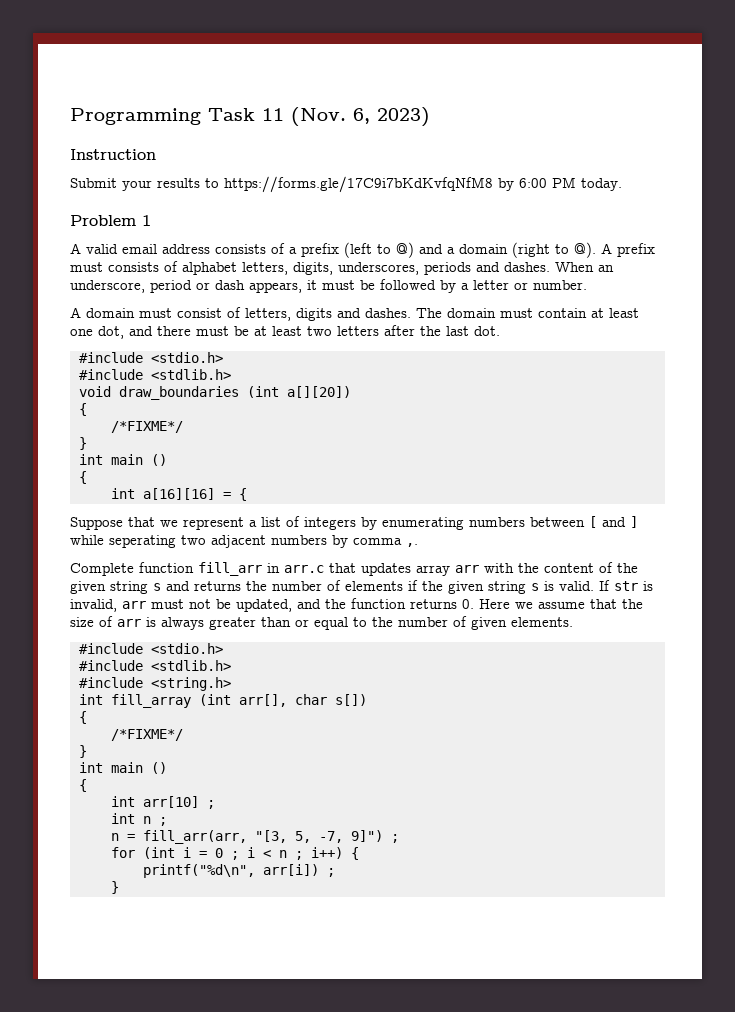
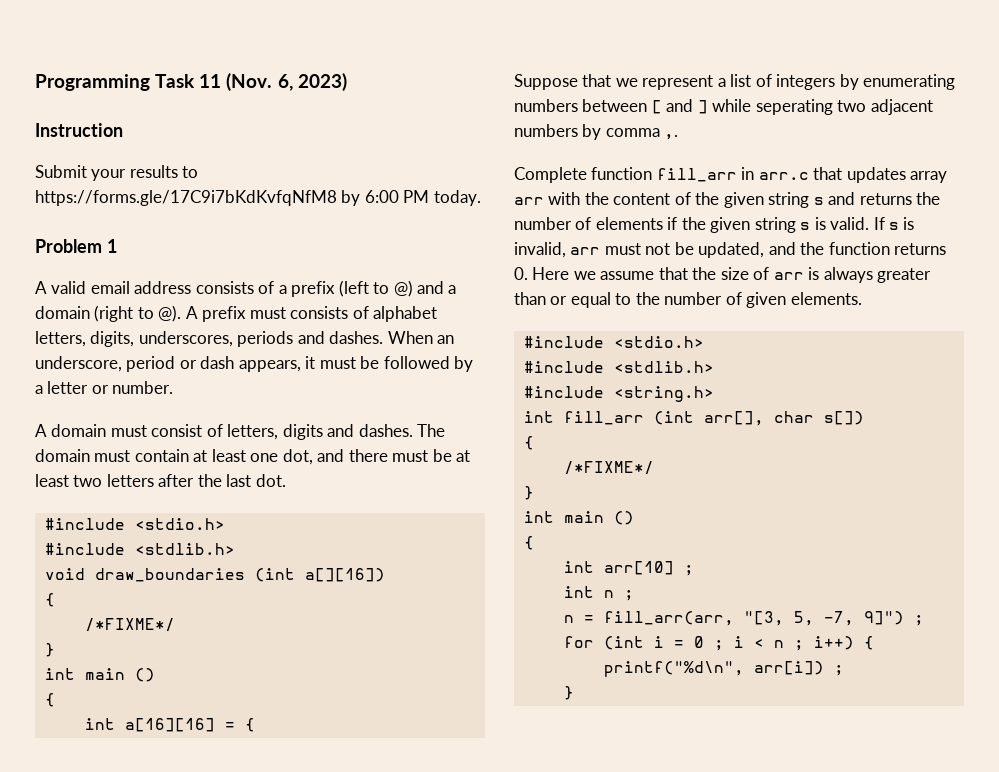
[286,386,351,398] a[][20]) -> [304,568,385,582] a[][16])
[614,581,638,591] str -> [889,222,900,230] s
[110,694,191,708] fill_array -> [563,411,644,425] fill_arr

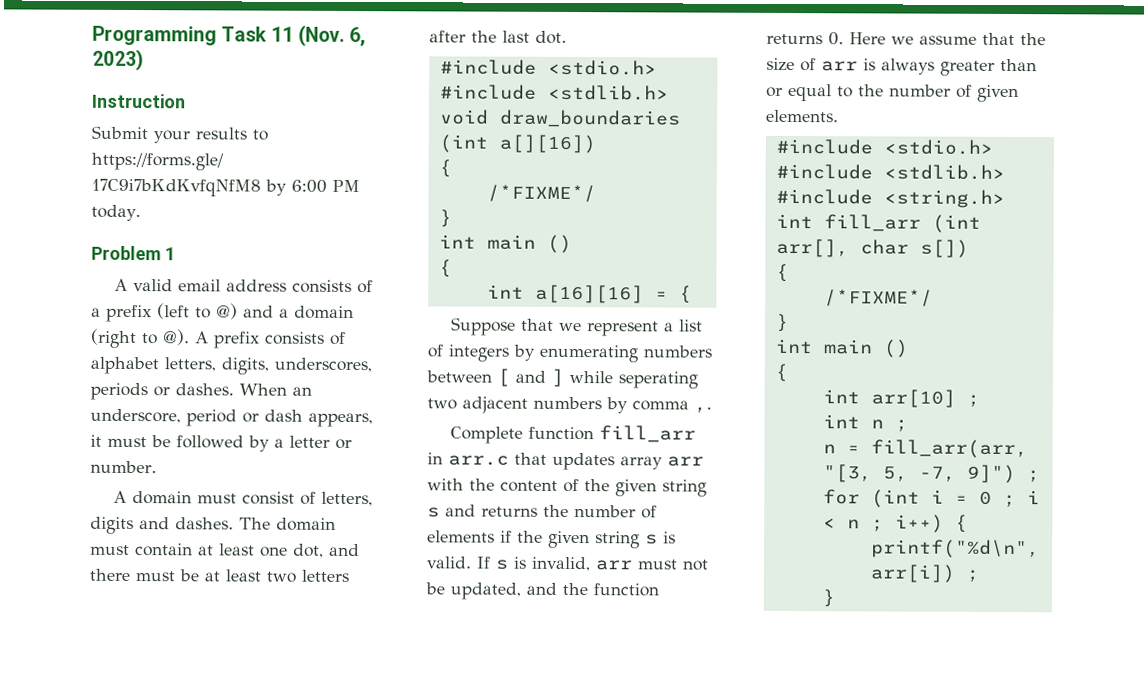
[249,307,286,319] must -> (260, 340) none
[297,331,325,344] and -> [153,386,170,397] or

